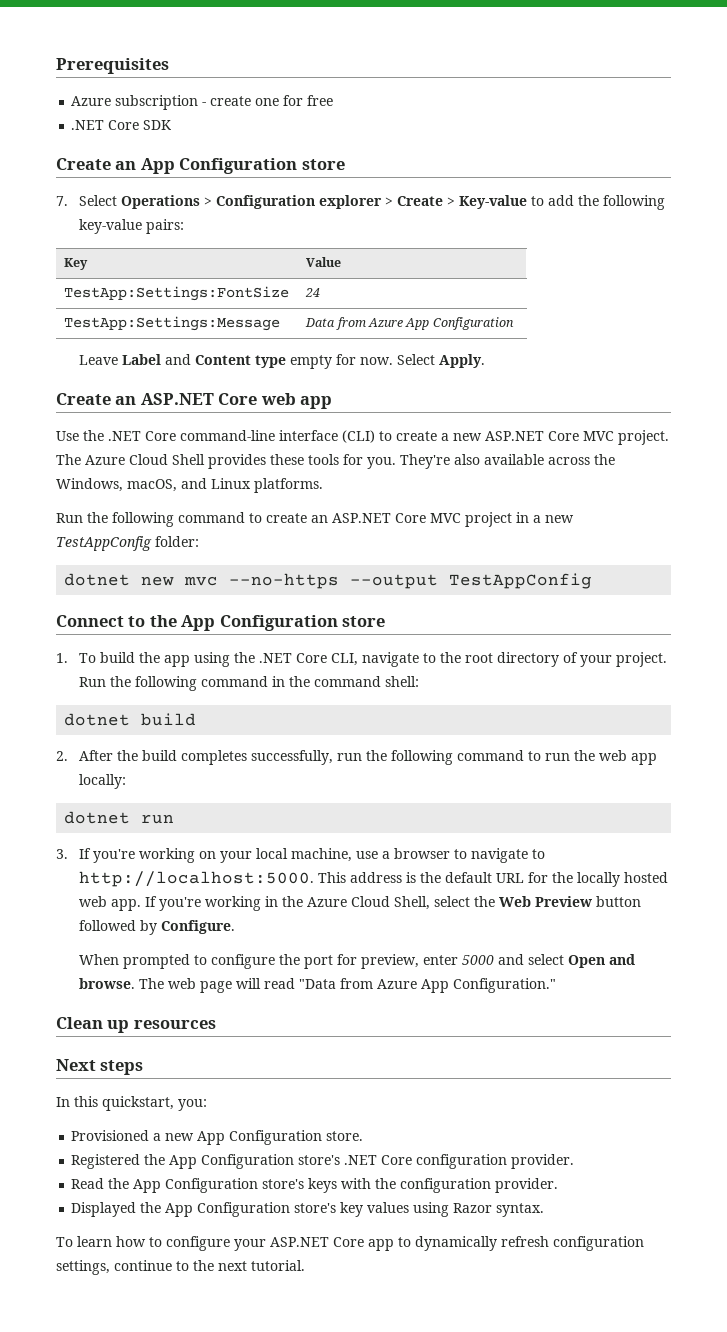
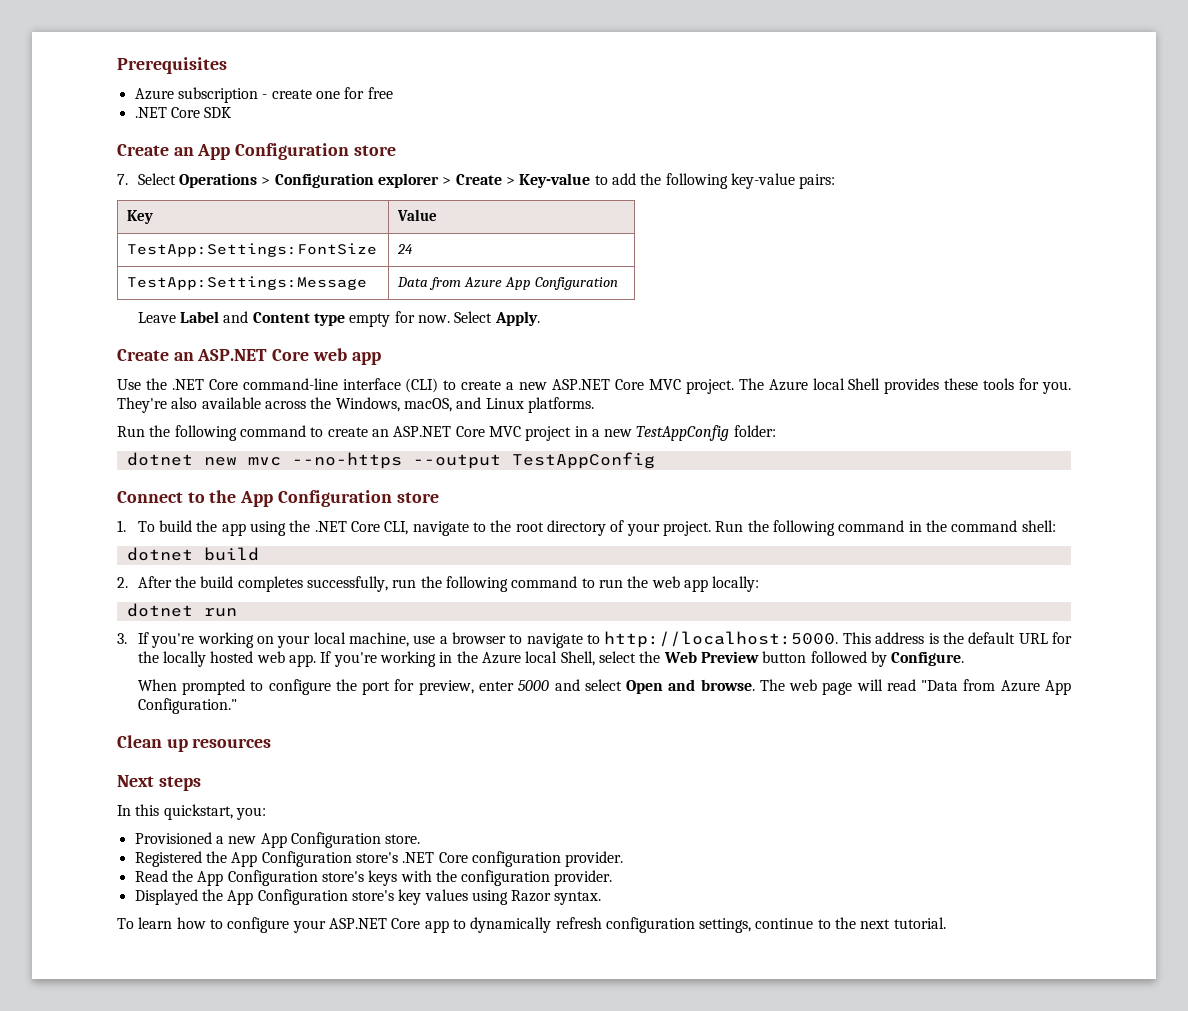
[129,454,168,465] Cloud -> [812,378,845,390] local
[350,896,390,907] Cloud -> [525,651,558,663] local

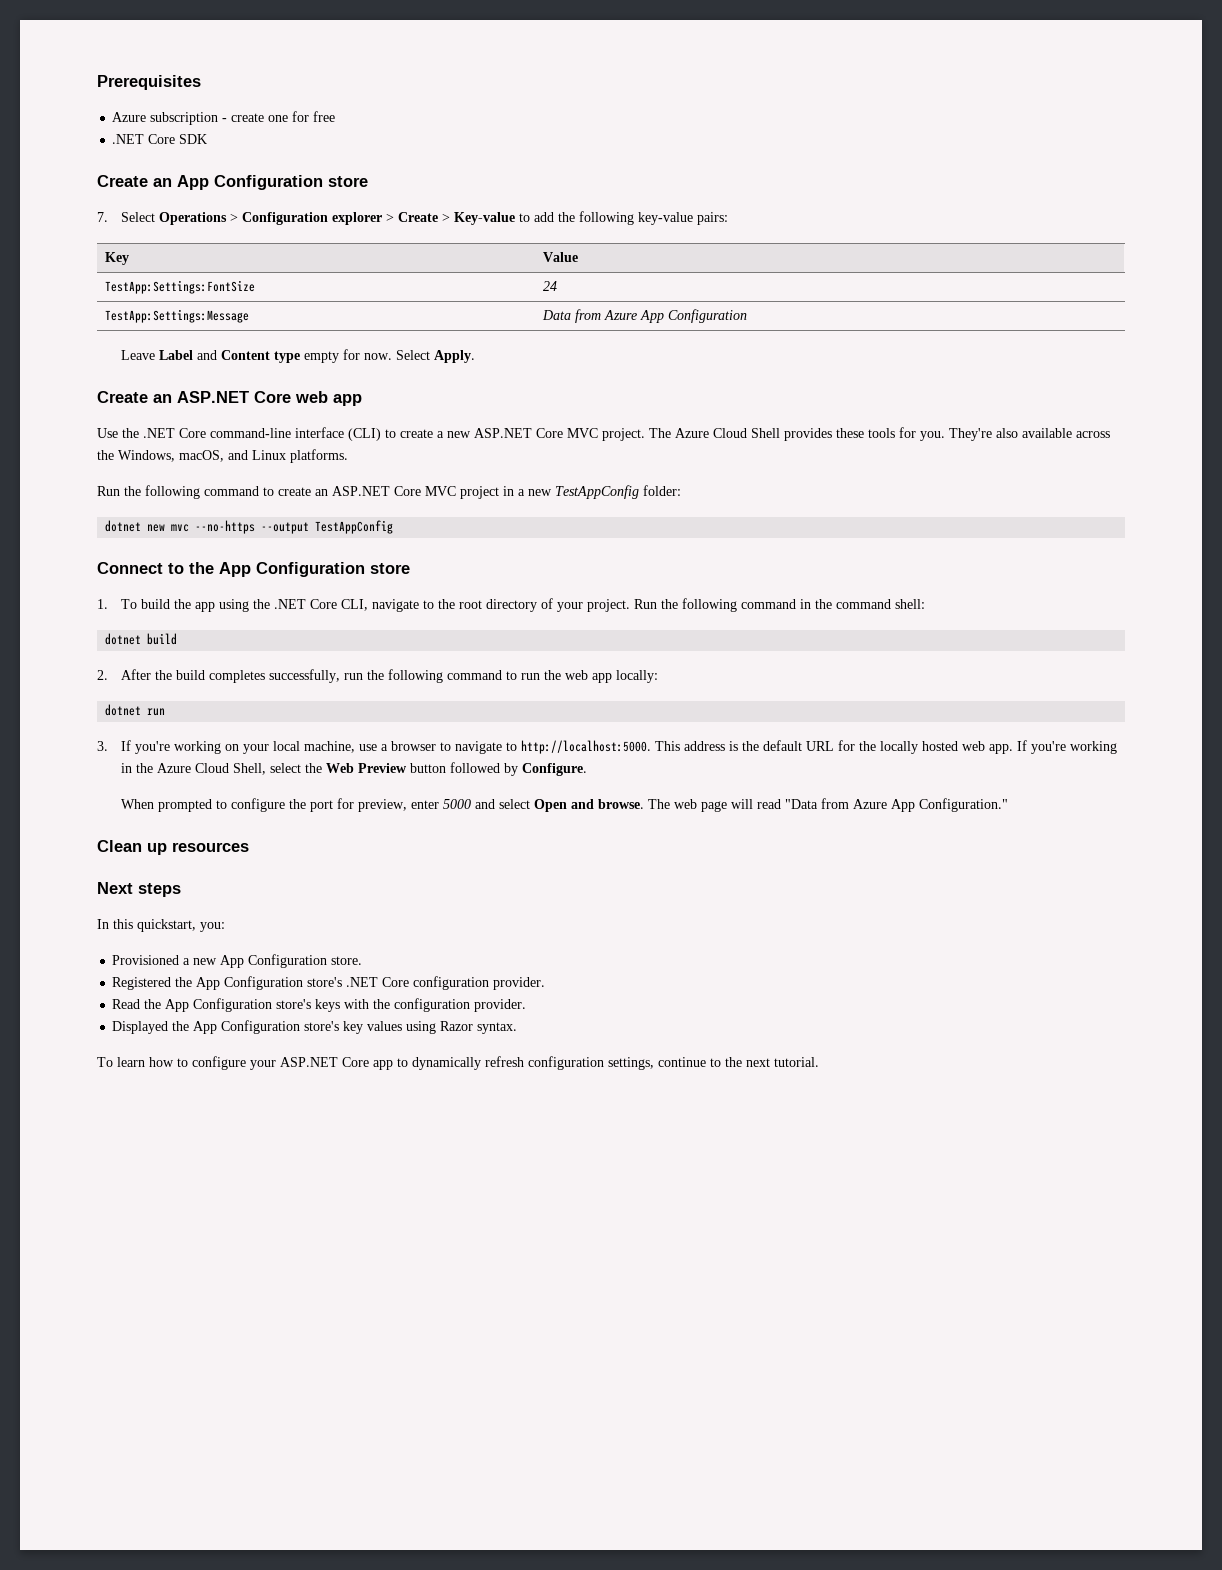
[812,378,845,390] local -> [713,428,747,438] Cloud
[525,651,558,663] local -> [195,763,230,773] Cloud

